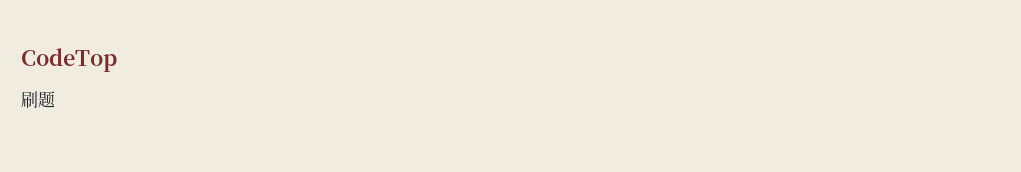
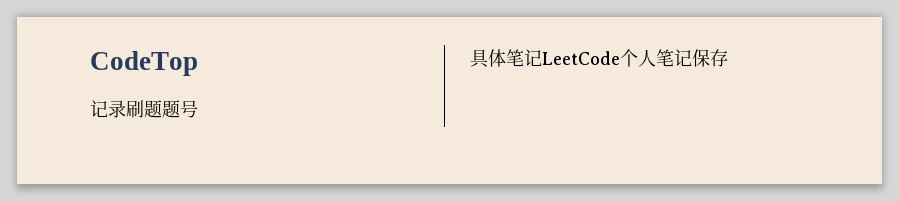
[21,91,55,108] 刷题 -> [90,100,198,118] [470,49,728,68] 记录刷题题号 // 具体笔记LeetCode个人笔记保存

